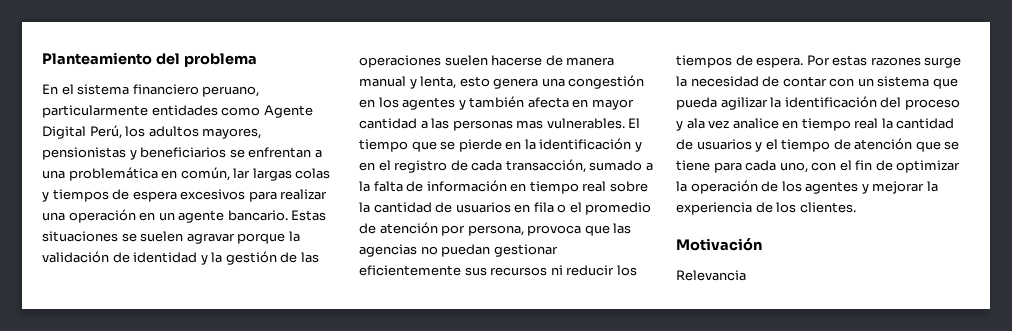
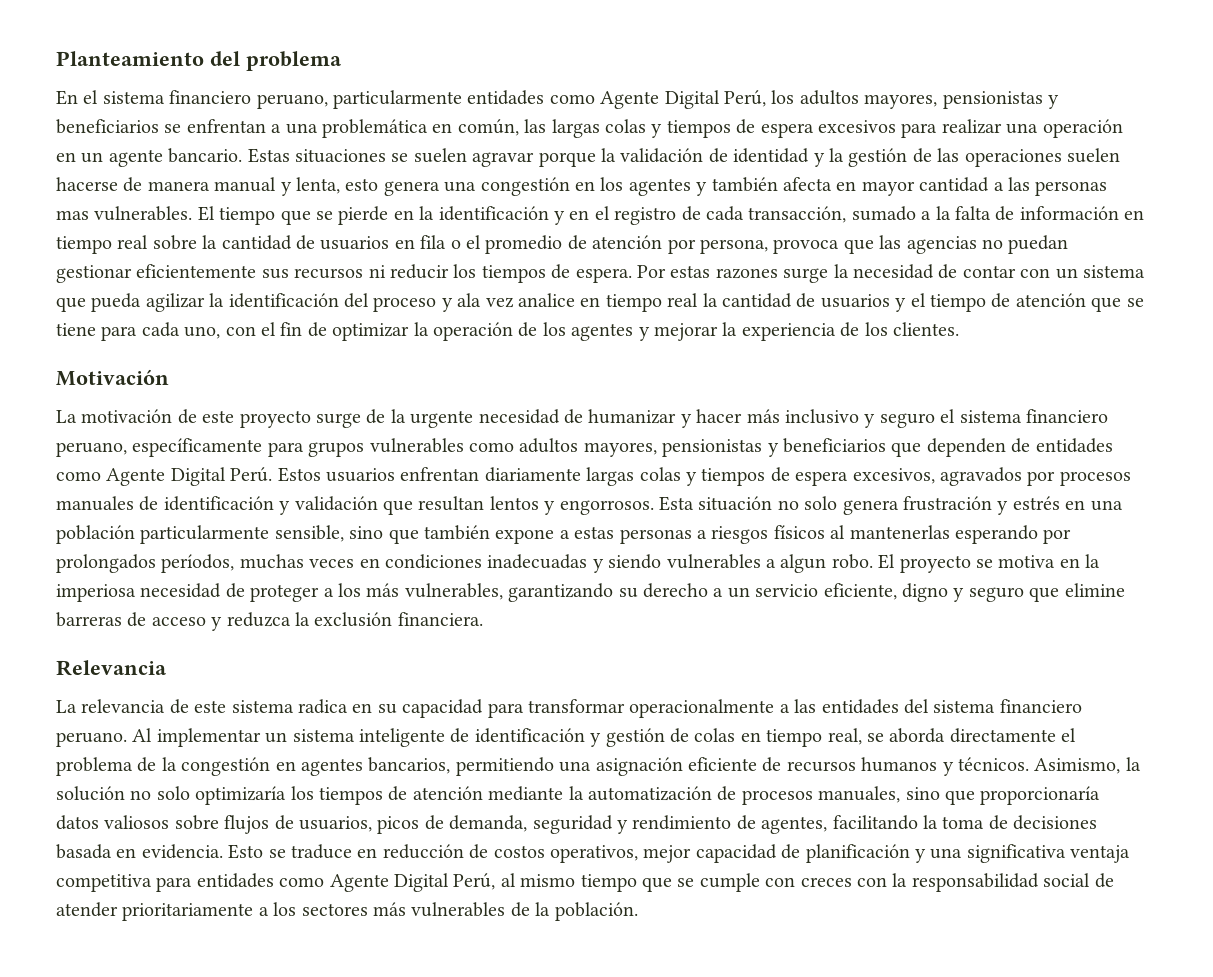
[233,168,251,179] lar -> [524,119,547,133] las
[676,270,746,281] Relevancia -> [56,409,1108,428] [56,438,1113,457] [56,467,1131,486] [56,496,1123,515] [56,525,1072,544] [56,554,1101,573] [56,583,1125,602] [56,612,483,631] [56,660,167,676] [56,699,1082,718] [56,728,1077,747] [56,757,1141,776] [56,786,1101,805] [56,815,1098,834] [56,844,1131,863] [56,873,1114,892] [56,902,638,921] La motivación de este proyecto surge de la urgente necesidad de humanizar y hacer más inclusivo y seguro el sistema financiero peruano, específicamente para grupos vulnerables como adultos mayores, pensionistas y beneficiarios que dependen de entidades como Agente Digital Perú. Estos usuarios enfrentan diariamente largas colas y tiempos de espera excesivos, agravados por procesos manuales de identificación y validación que resultan lentos y engorrosos. Esta situación no solo genera frustración y estrés en una población particularmente sensible, sino que también expone a estas personas a riesgos físicos al mantenerlas esperando por prolongados períodos, muchas veces en condiciones inadecuadas y siendo vulnerables a algun robo. El proyecto se motiva en la imperiosa necesidad de proteger a los más vulnerables, garantizando su derecho a un servicio eficiente, digno y seguro que elimine barreras de acceso y reduzca la exclusión financiera. // Relevancia // La relevancia de este sistema radica en su capacidad para transformar operacionalmente a las entidades del sistema financiero peruano. Al implementar un sistema inteligente de identificación y gestión de colas en tiempo real, se aborda directamente el problema de la congestión en agentes bancarios, permitiendo una asignación eficiente de recursos humanos y técnicos. Asimismo, la solución no solo optimizaría los tiempos de atención mediante la automatización de procesos manuales, sino que proporcionaría datos valiosos sobre flujos de usuarios, picos de demanda, seguridad y rendimiento de agentes, facilitando la toma de decisiones basada en evidencia. Esto se traduce en reducción de costos operativos, mejor capacidad de planificación y una significativa ventaja competitiva para entidades como Agente Digital Perú, al mismo tiempo que se cumple con creces con la responsabilidad social de atender prioritariamente a los sectores más vulnerables de la población.

